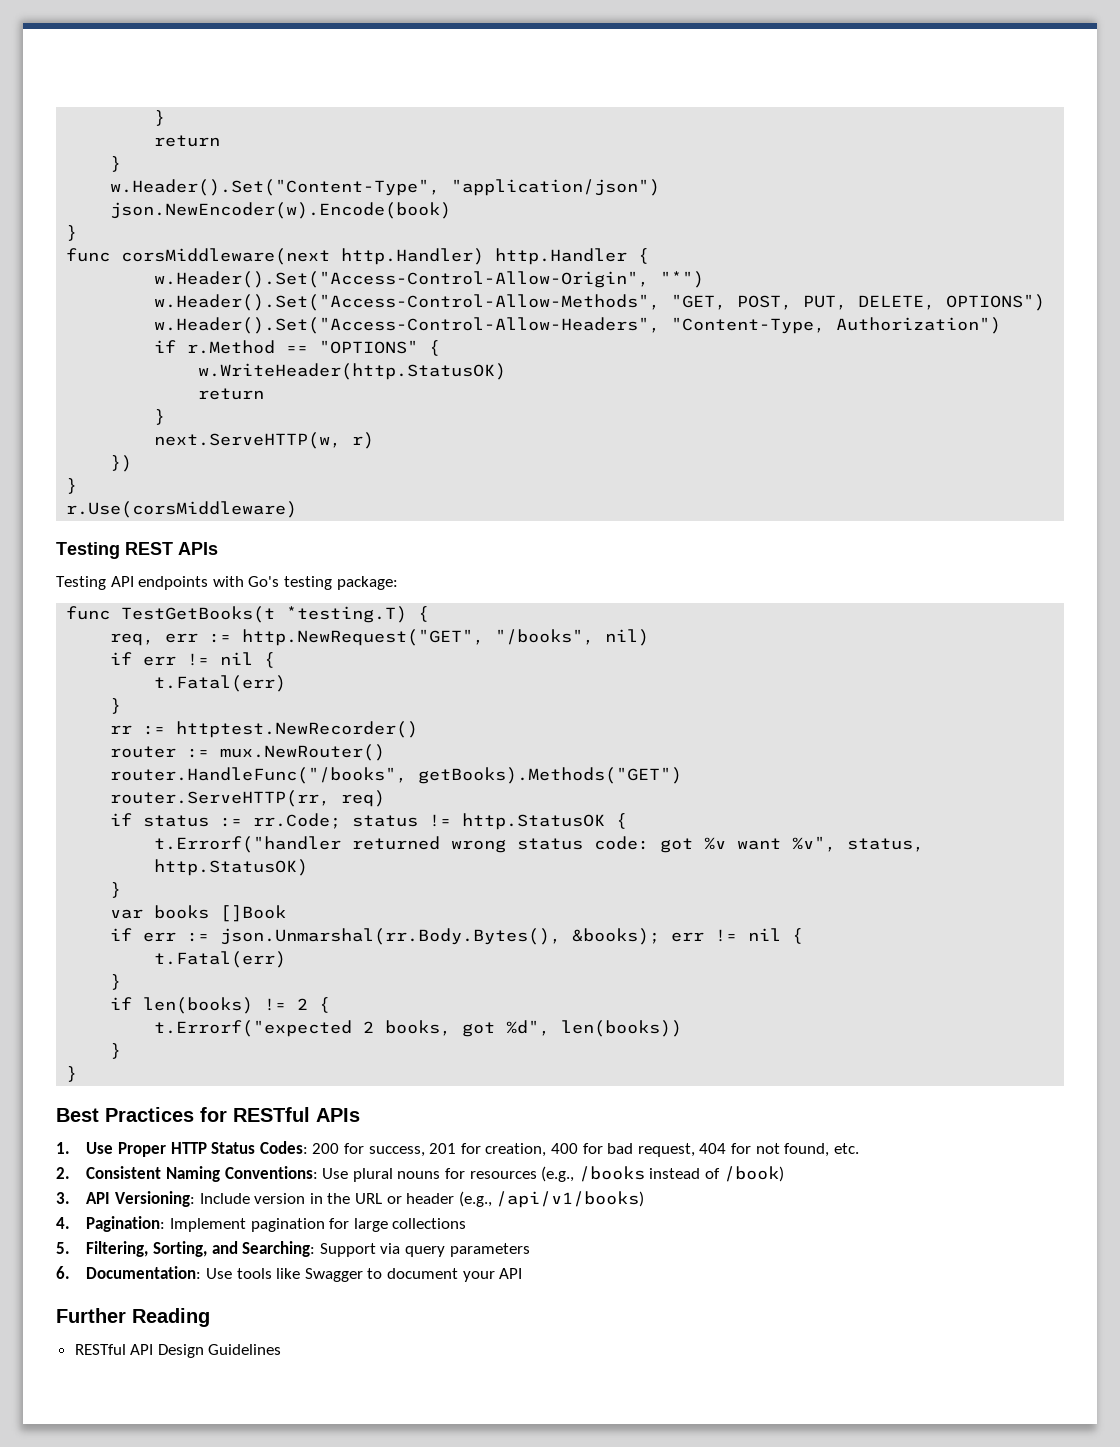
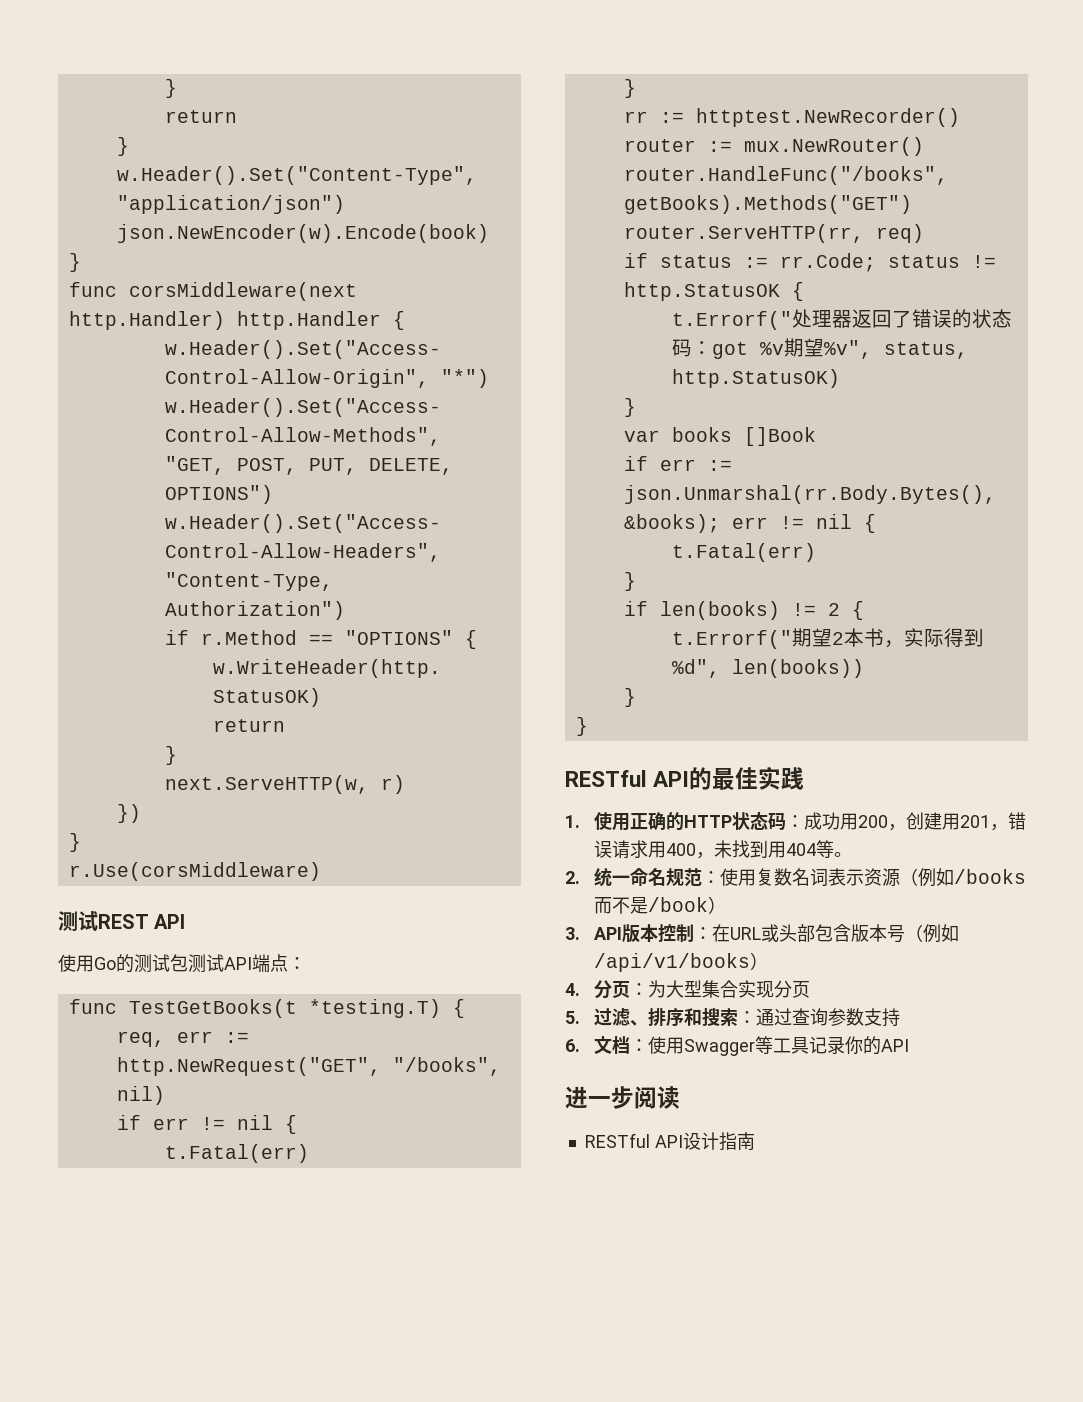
[56,542,218,559] [56,576,398,590] Testing REST APIs // Testing API endpoints with Go's testing package: -> [58,911,186,931] [58,954,306,973] 测试REST API // 使用Go的测试包测试API端点：
[154,836,650,853] t.Errorf("handler returned wrong status code: -> [671,309,1012,330] [671,339,712,357] t.Errorf("处理器返回了错误的状态码：
[737,838,782,850] want -> [783,338,824,357] 期望
[154,1020,683,1037] [110,1043,122,1059] [66,1066,78,1082] [56,1107,360,1122] [56,1141,859,1157] [56,1166,784,1182] [56,1191,645,1208] [56,1216,467,1232] [56,1241,530,1257] [56,1266,523,1282] [56,1308,210,1327] [74,1344,282,1358] t.Errorf("expected 2 books, got %d", len(books)) // } // } // Best Practices for RESTful APIs // 1. Use Proper HTTP Status Codes: 200 for success, 201 for creation, 400 for bad request, 404 for not found, etc. // 2. Consistent Naming Conventions: Use plural nouns for resources (e.g., /books instead of /book) // 3. API Versioning: Include version in the URL or header (e.g., /api/v1/books) // 4. Pagination: Implement pagination for large collections // 5. Filtering, Sorting, and Searching: Support via query parameters // 6. Documentation: Use tools like Swagger to document your API // Further Reading // RESTful API Design Guidelines -> [671,628,984,649] [671,659,864,678] [623,688,636,707] [575,717,588,736] [565,766,805,790] [565,811,1026,831] [593,840,852,859] [565,867,1026,887] [593,896,726,914] [565,924,959,943] [593,952,768,972] [565,980,810,999] [565,1008,900,1027] [565,1036,909,1056] [565,1086,680,1109] [584,1132,755,1151] t.Errorf("期望2本书，实际得到%d", len(books)) // } // } // RESTful API的最佳实践 // 1.使用正确的HTTP状态码：成功用200，创建用201，错误请求用400，未找到用404等。 // 2.统一命名规范：使用复数名词表示资源（例如/books而不是/book） // 3. API版本控制：在URL或头部包含版本号（例如/api/v1/books） // 4.分页：为大型集合实现分页 // 5.过滤、排序和搜索：通过查询参数支持 // 6.文档：使用Swagger等工具记录你的API // 进一步阅读 // RESTful API设计指南

